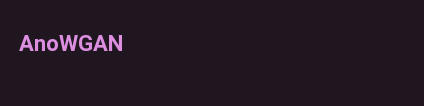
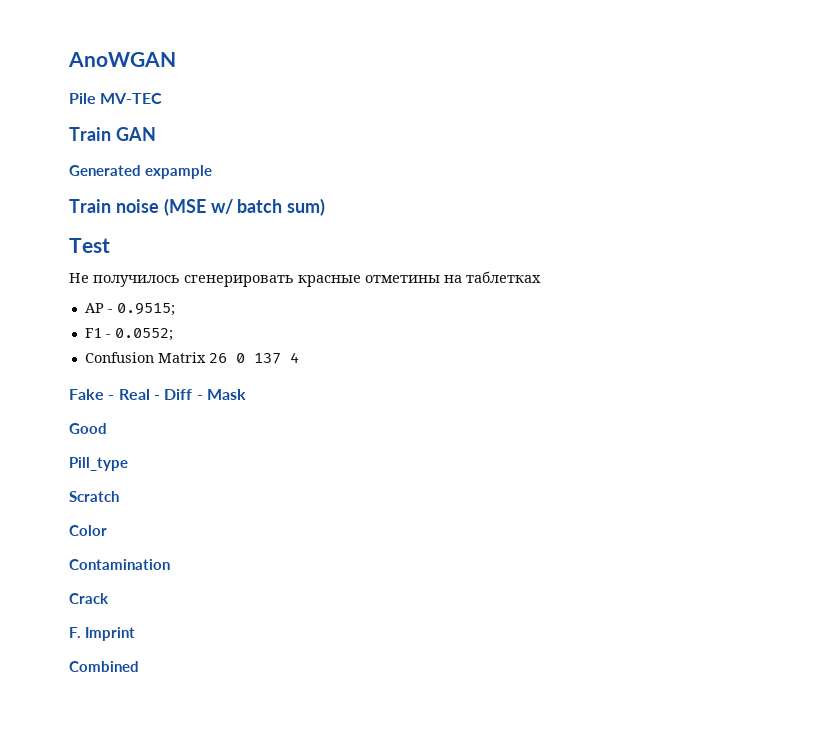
(123, 43) none -> [69,93,163,104] [69,127,156,141] [69,165,212,179] [69,198,326,216] [69,238,110,253] [69,271,541,287] [84,303,175,316] [84,328,173,341] [84,352,299,364] [69,389,246,400] [69,423,107,434] [69,457,128,471] [69,491,119,502] [69,525,107,536] [69,559,170,570] [69,593,109,604] [69,627,135,641] [69,661,139,672] // Pile MV-TEC // Train GAN // Generated expample // Train noise (MSE w/ batch sum) // Test // Не получилось сгенерировать красные отметины на таблетках // AP - 0.9515; // F1 - 0.0552; // Confusion Matrix 26 0 137 4 // Fake - Real - Diff - Mask // Good // Pill_type // Scratch // Color // Contamination // Crack // F. Imprint // Combined

